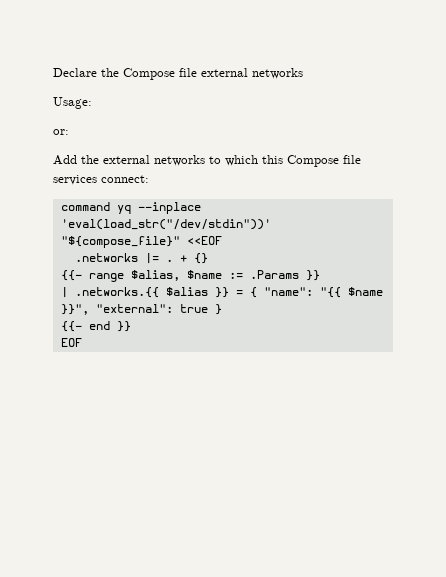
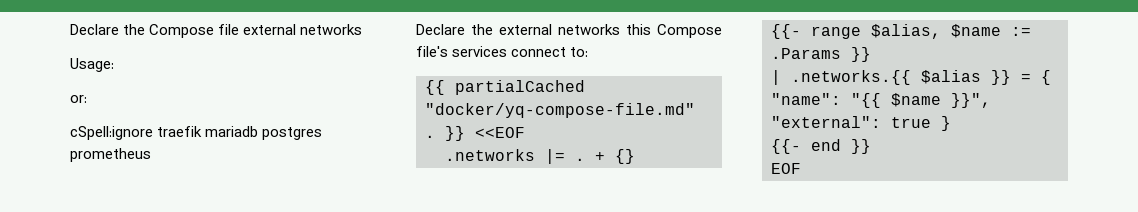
[53,155,361,167] [53,175,149,185] [60,202,201,214] [60,219,271,230] [60,236,180,248] Add the external networks to which this Compose file services connect: // command yq --inplace 'eval(load_str("/dev/stdin"))' "${compose_file}" -> [70,126,323,140] [70,148,151,162] [416,24,722,38] [416,46,589,57] [425,80,585,95] [425,103,695,118] [425,126,465,141] cSpell:ignore traefik mariadb postgres prometheus // Declare the external networks this Compose file's services connect to: // {{ partialCached "docker/yq-compose-file.md" . }}

